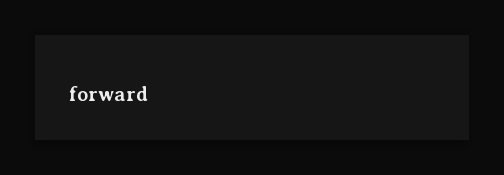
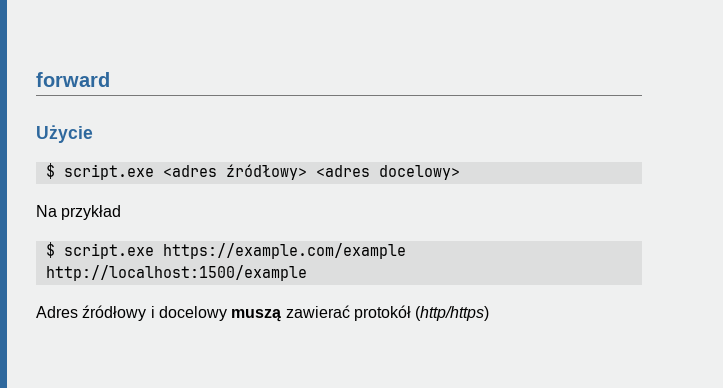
(148, 93) none -> [36,125,93,143] [45,163,460,180] [36,205,122,220] [45,242,406,259] [45,265,307,281] [36,305,490,322] // Użycie // $ script.exe <adres źródłowy> <adres docelowy> // Na przykład // $ script.exe https://example.com/example http://localhost:1500/example // Adres źródłowy i docelowy muszą zawierać protokół (http/https)

